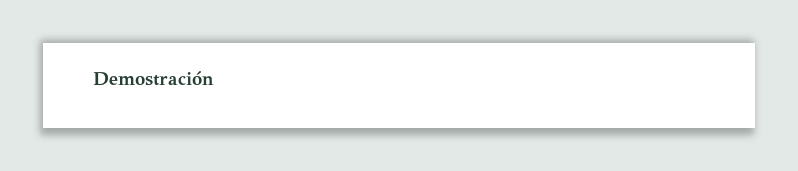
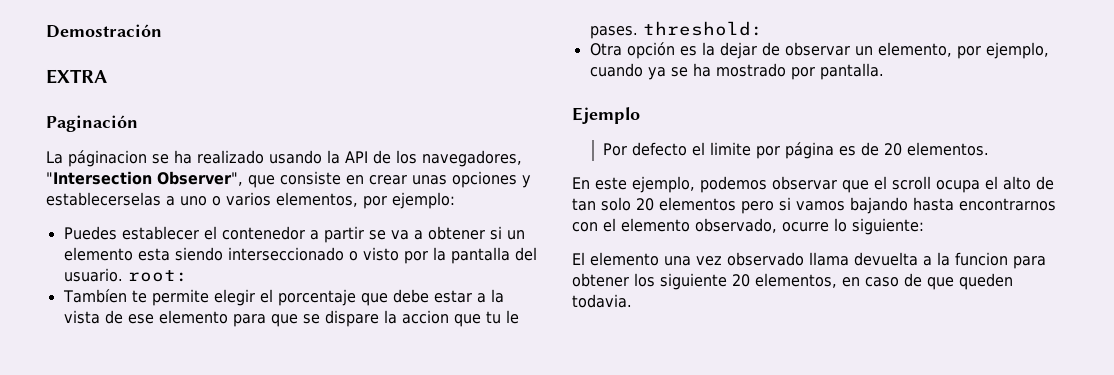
(214, 78) none -> [46,69,107,84] [46,115,138,132] [46,150,522,167] [46,171,531,188] [46,192,455,209] [63,226,525,243] [63,247,537,264] [63,268,188,282] [62,289,504,306] [63,310,519,327] [589,21,763,39] [589,42,1049,59] [589,63,884,80] [572,107,640,124] [602,142,989,159] [572,176,1054,193] [572,197,1056,214] [572,218,924,235] [572,252,1046,269] [572,273,1013,290] [572,294,632,308] // EXTRA // Paginación // La páginacion se ha realizado usando la API de los navegadores, "Intersection Observer", que consiste en crear unas opciones y establecerselas a uno o varios elementos, por ejemplo: // Puedes establecer el contenedor a partir se va a obtener si un elemento esta siendo interseccionado o visto por la pantalla del usuario. root: // Tambíen te permite elegir el porcentaje que debe estar a la vista de ese elemento para que se dispare la accion que tu le pases. threshold: // Otra opción es la dejar de observar un elemento, por ejemplo, cuando ya se ha mostrado por pantalla. // Ejemplo // Por defecto el limite por página es de 20 elementos. // En este ejemplo, podemos observar que el scroll ocupa el alto de tan solo 20 elementos pero si vamos bajando hasta encontrarnos con el elemento observado, ocurre lo siguiente: // El elemento una vez observado llama devuelta a la funcion para obtener los siguiente 20 elementos, en caso de que queden todavia.

